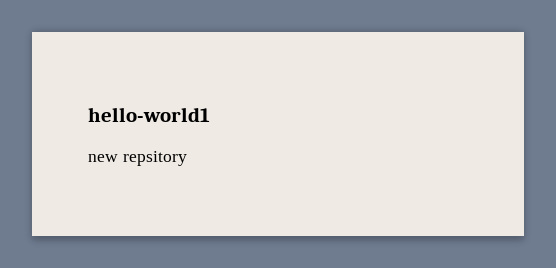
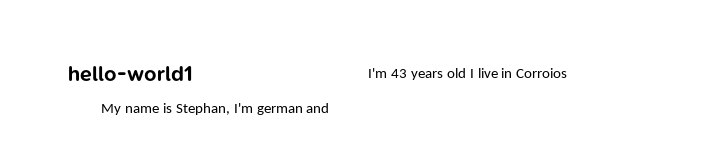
[88,151,187,166] new repsitory -> [100,103,330,115] [368,68,568,80] My name is Stephan, I'm german and I'm 43 years old I live in Corroios

